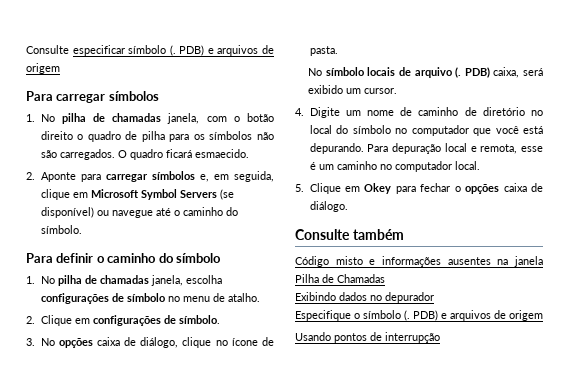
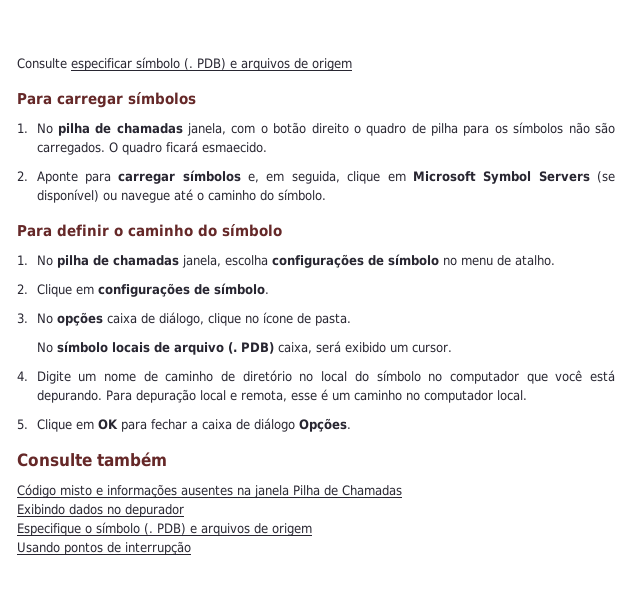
[364,183,392,194] Okey -> [97,419,118,430] OK
[454,183,543,194] [309,201,348,212] o opções caixa de diálogo. -> [190,418,351,432] a caixa de diálogo Opções.

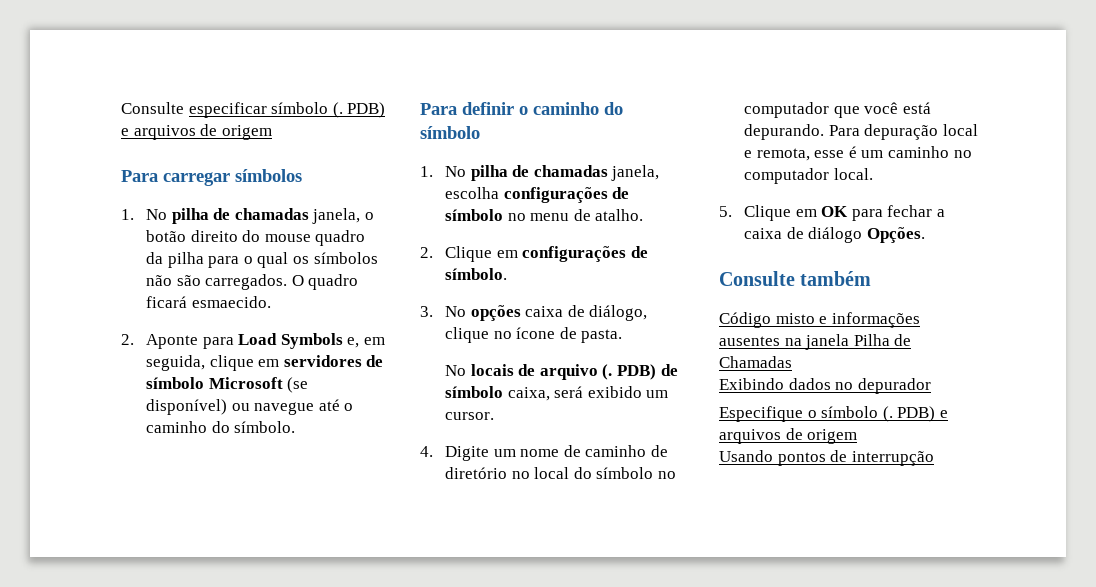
[231,125,256,134] com -> (361, 216) none
[353,123,490,136] o quadro de pilha para -> [242,230,366,246] [146,252,289,268] do mouse quadro da pilha para o qual
[118,170,241,184] carregar símbolos -> [238,333,343,349] Load Symbols
[412,171,590,184] Microsoft Symbol Servers -> [283,355,384,367] [146,377,283,389] servidores de símbolo Microsoft
[56,341,108,353] símbolo -> (467, 370) none
(274, 348) none -> [660,364,678,376] [445,386,504,398] de símbolo

